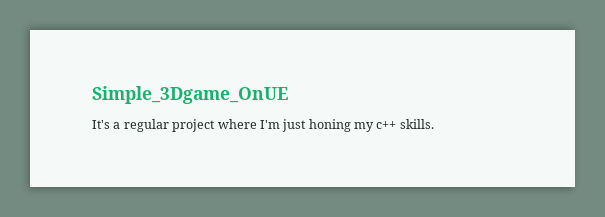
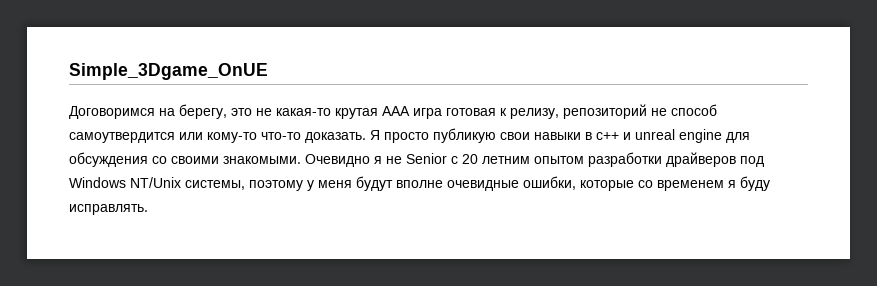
[92,119,434,132] It's a regular project where I'm just honing my c++ skills. -> [69,104,717,119] [69,128,750,143] [69,152,764,167] [69,176,770,191] [69,204,148,215] Договоримся на берегу, это не какая-то крутая AAA игра готовая к релизу, репозиторий не способ самоутвердится или кому-то что-то доказать. Я просто публикую свои навыки в c++ и unreal engine для обсуждения со своими знакомыми. Очевидно я не Senior с 20 летним опытом разработки драйверов под Windows NT/Unix системы, поэтому у меня будут вполне очевидные ошибки, которые со временем я буду исправлять.

